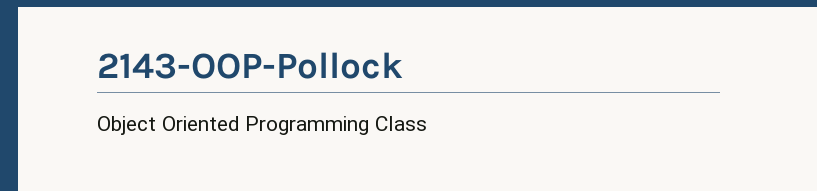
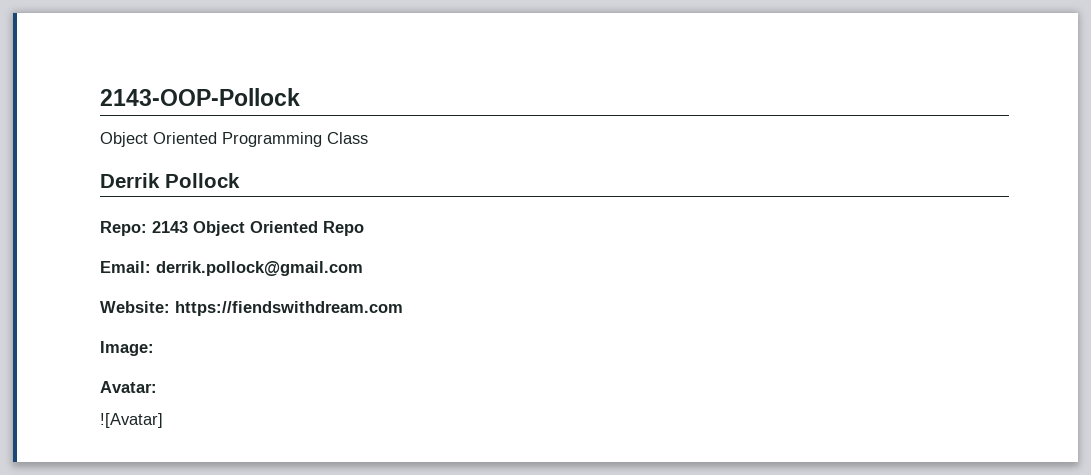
(428, 123) none -> [100,173,240,188] [100,221,364,236] [100,261,363,276] [100,301,403,316] [100,341,154,356] [100,381,157,393] [100,413,163,428] // Derrik Pollock // Repo: 2143 Object Oriented Repo // Email: derrik.pollock@gmail.com // Website: https://fiendswithdream.com // Image: // Avatar: // ![Avatar]

